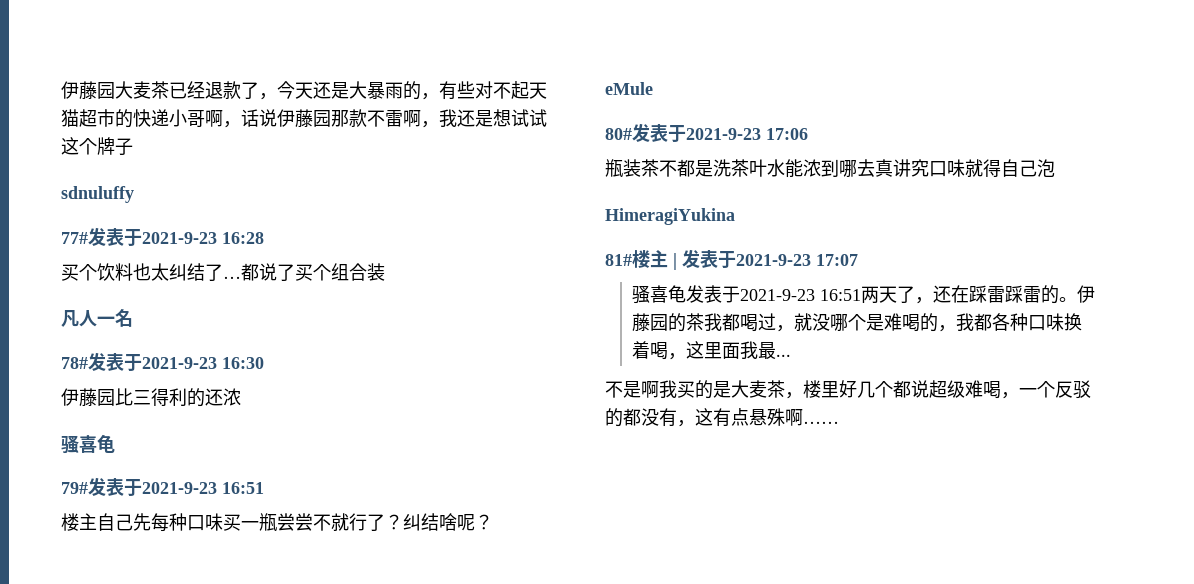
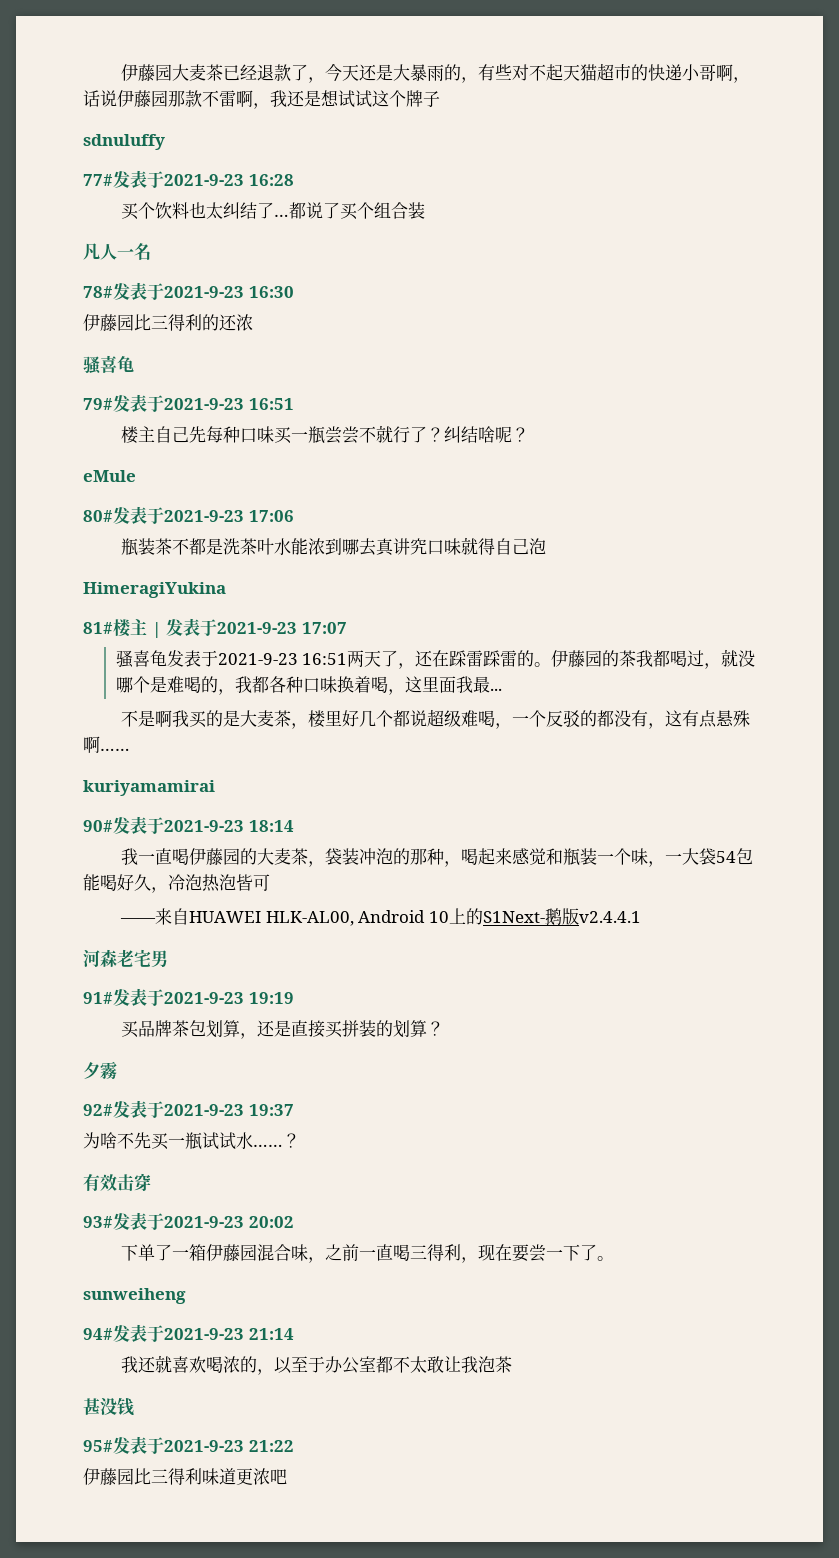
(839, 422) none -> [83,780,215,796] [83,816,294,834] [121,848,754,867] [83,874,270,893] [120,908,641,926] [83,949,168,968] [83,988,294,1006] [121,1020,445,1039] [83,1061,117,1079] [83,1100,294,1118] [83,1132,300,1150] [83,1173,151,1191] [83,1212,294,1230] [121,1244,615,1263] [83,1288,186,1304] [83,1324,294,1342] [121,1355,513,1375] [83,1397,134,1416] [83,1436,294,1454] [83,1468,287,1485] // kuriyamamirai // 90#发表于2021-9-23 18:14 // 我一直喝伊藤园的大麦茶，袋装冲泡的那种，喝起来感觉和瓶装一个味，一大袋54包能喝好久，冷泡热泡皆可 // ——来自HUAWEI HLK-AL00, Android 10上的S1Next-鹅版v2.4.4.1 // 河森老宅男 // 91#发表于2021-9-23 19:19 // 买品牌茶包划算，还是直接买拼装的划算？ // 夕霧 // 92#发表于2021-9-23 19:37 // 为啥不先买一瓶试试水……？ // 有效击穿 // 93#发表于2021-9-23 20:02 // 下单了一箱伊藤园混合味，之前一直喝三得利，现在要尝一下了。 // sunweiheng // 94#发表于2021-9-23 21:14 // 我还就喜欢喝浓的，以至于办公室都不太敢让我泡茶 // 甚没钱 // 95#发表于2021-9-23 21:22 // 伊藤园比三得利味道更浓吧

